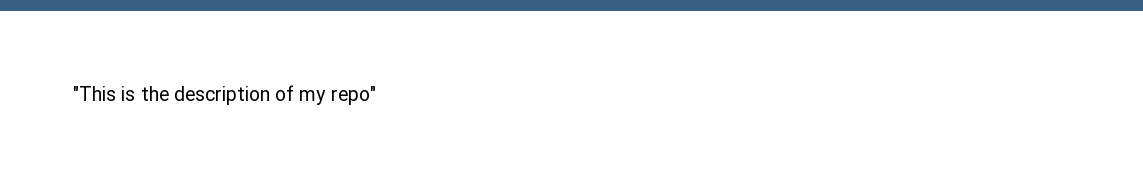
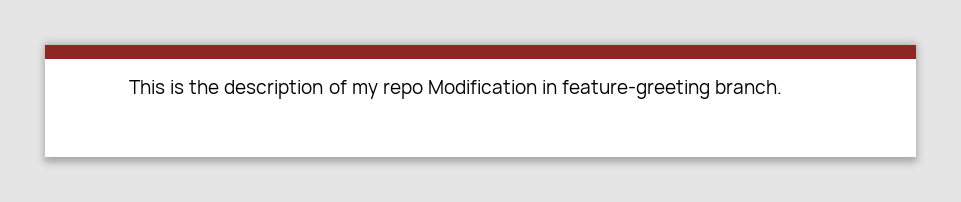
[73,86,116,101] "This -> [129,80,165,94] This
[330,86,376,105] repo" -> [382,80,783,99] repo Modification in feature-greeting branch.

